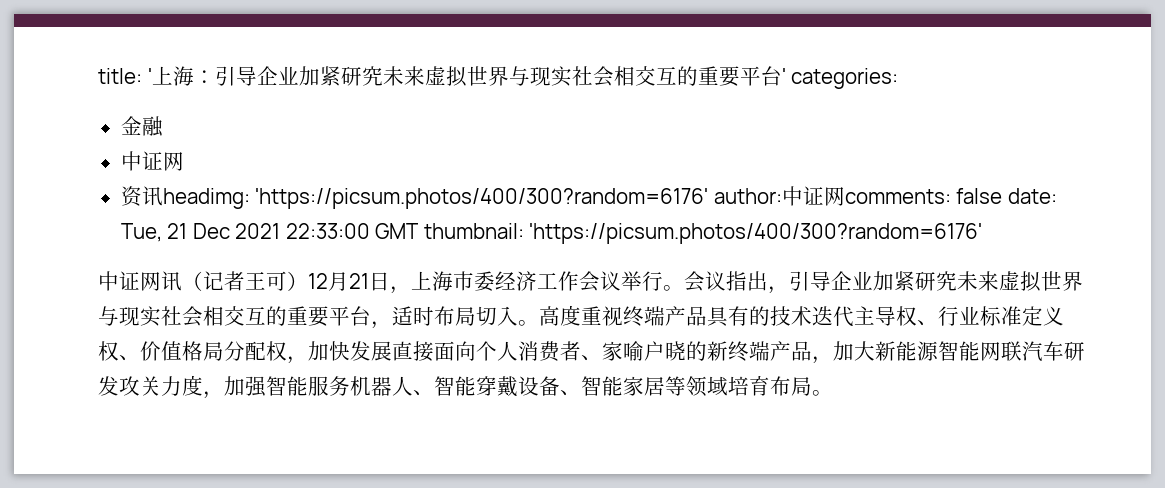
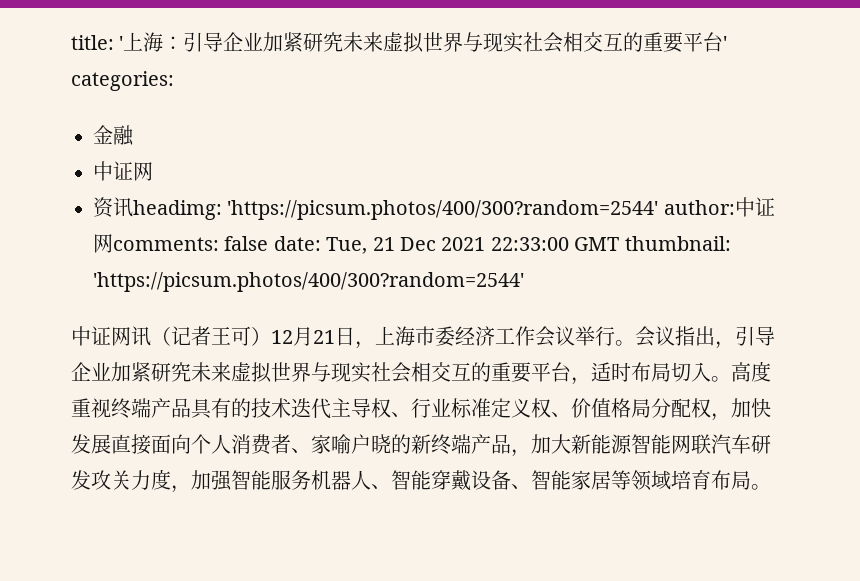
[255,188,709,209] 'https://picsum.photos/400/300?random=6176' -> [227,200,659,220] 'https://picsum.photos/400/300?random=2544'
[529,223,983,244] 'https://picsum.photos/400/300?random=6176' -> [93,272,524,292] 'https://picsum.photos/400/300?random=2544'

